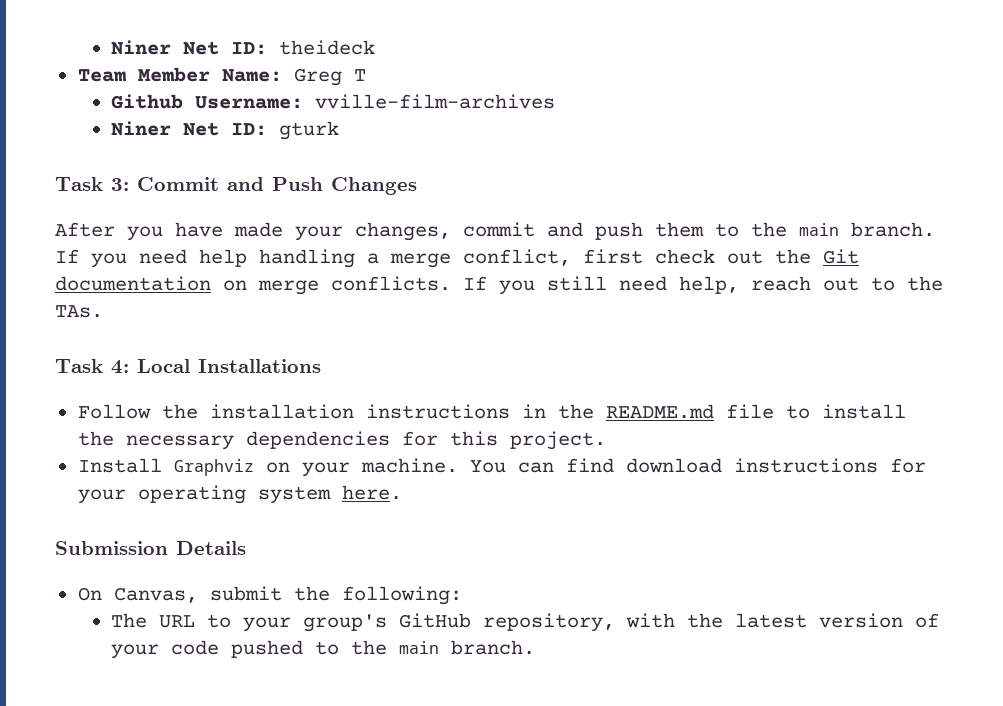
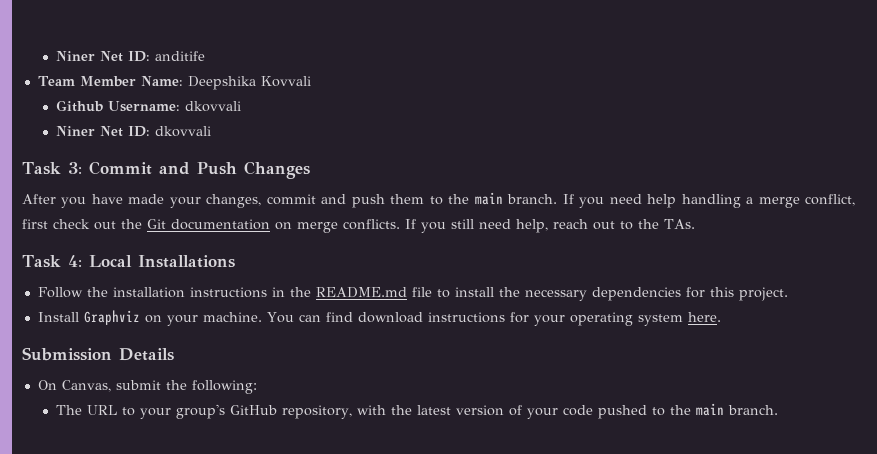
[111,40,376,55] Niner Net ID: theideck -> [55,51,205,62] Niner Net ID: anditife
[293,68,366,86] Greg T -> [187,76,311,90] Deepshika Kovvali
[315,94,556,109] [111,121,340,140] vville-film-archives // Niner Net ID: gturk -> [184,101,241,112] [55,126,211,137] dkovvali // Niner Net ID: dkovvali

